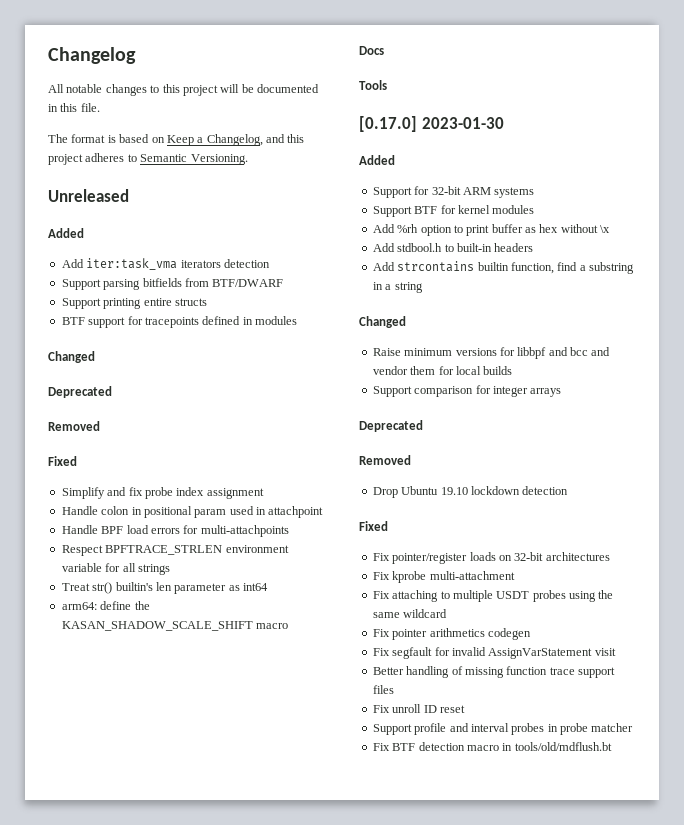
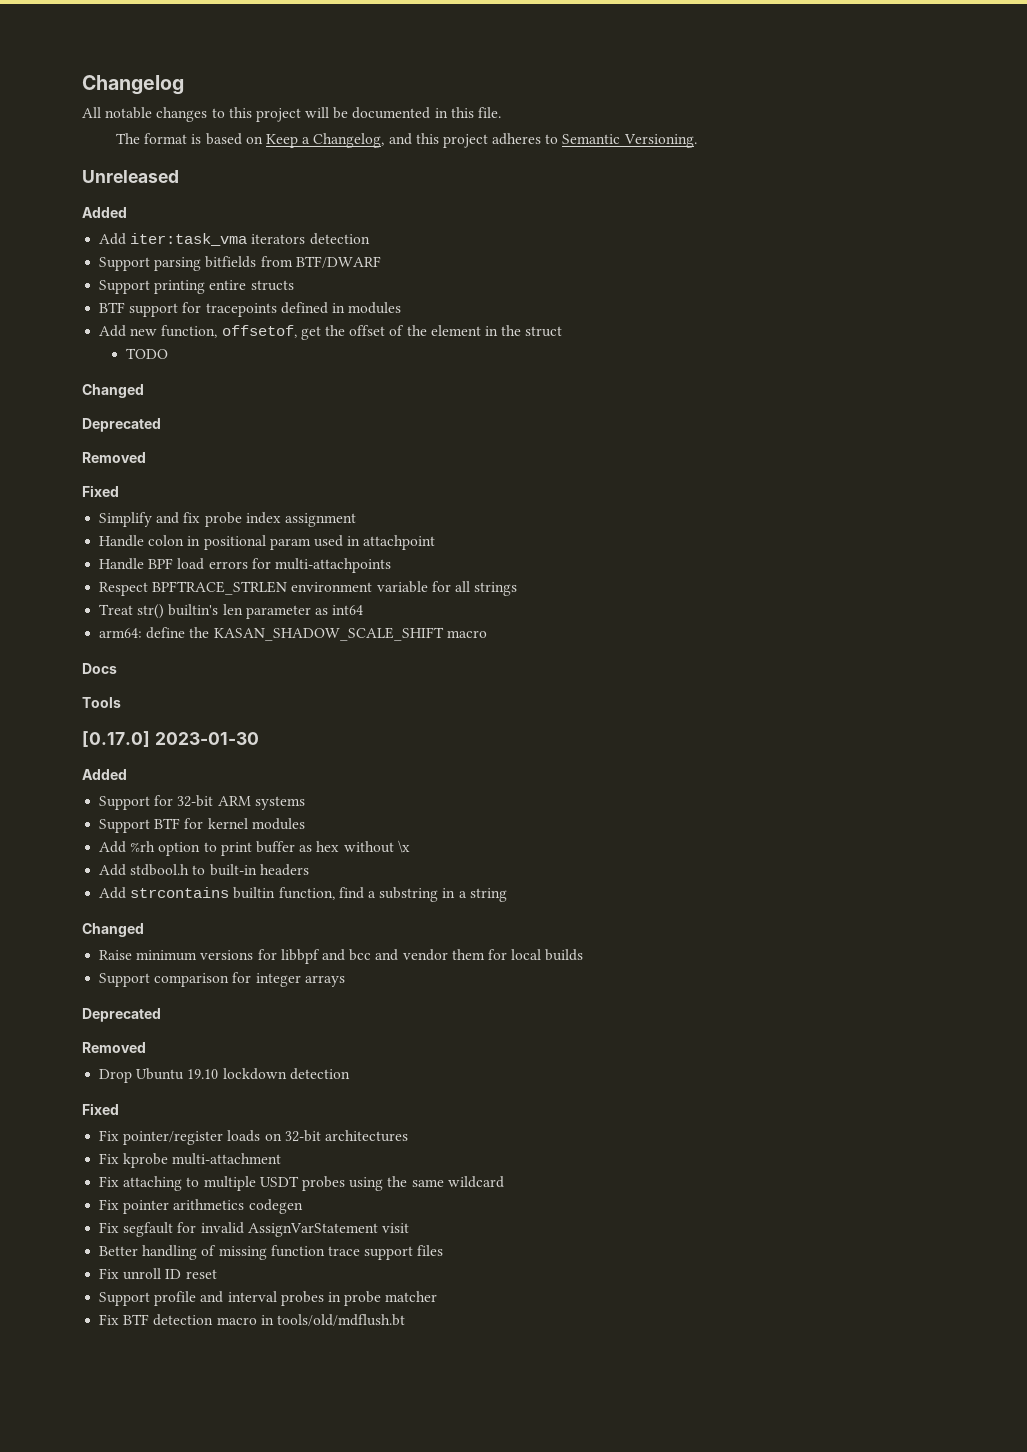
(297, 320) none -> [99,325,563,340] [125,348,168,359] // Add new function, offsetof, get the offset of the element in the struct // TODO

